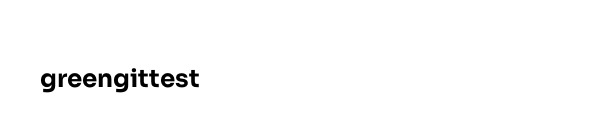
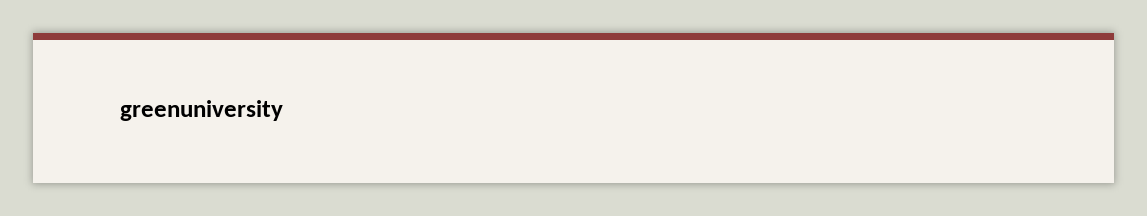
[40,68,200,93] greengittest -> [120,100,283,121] greenuniversity

